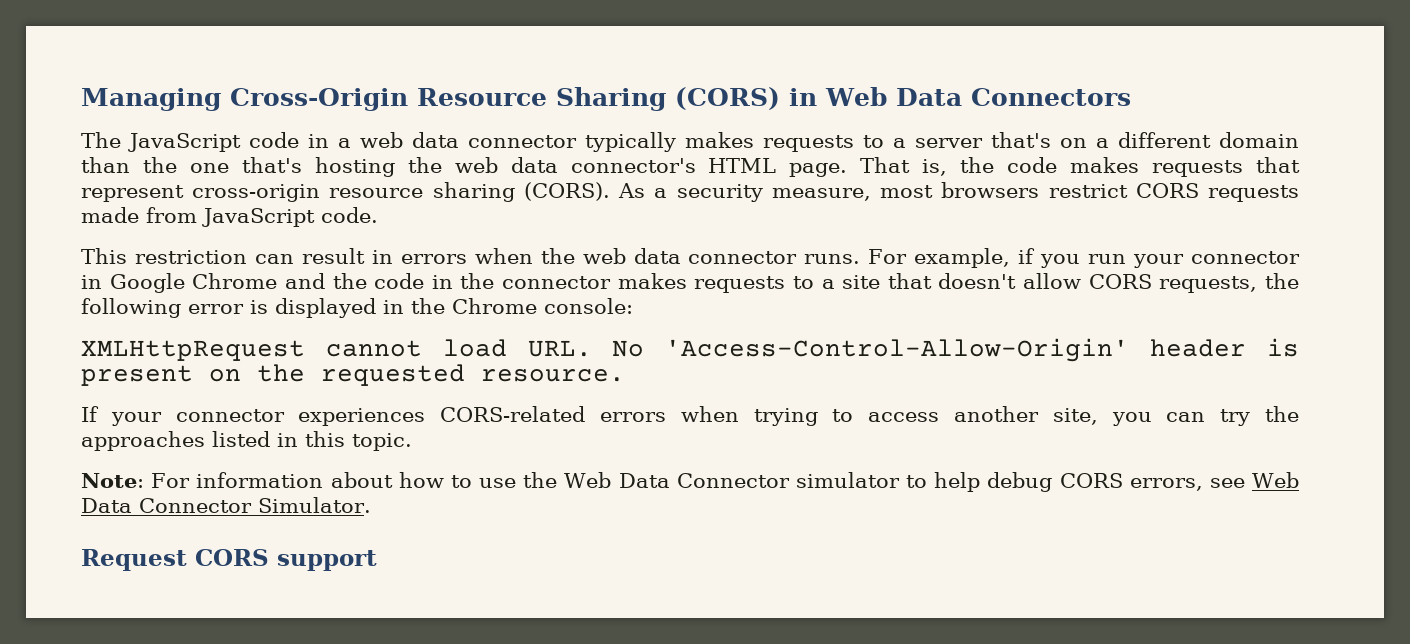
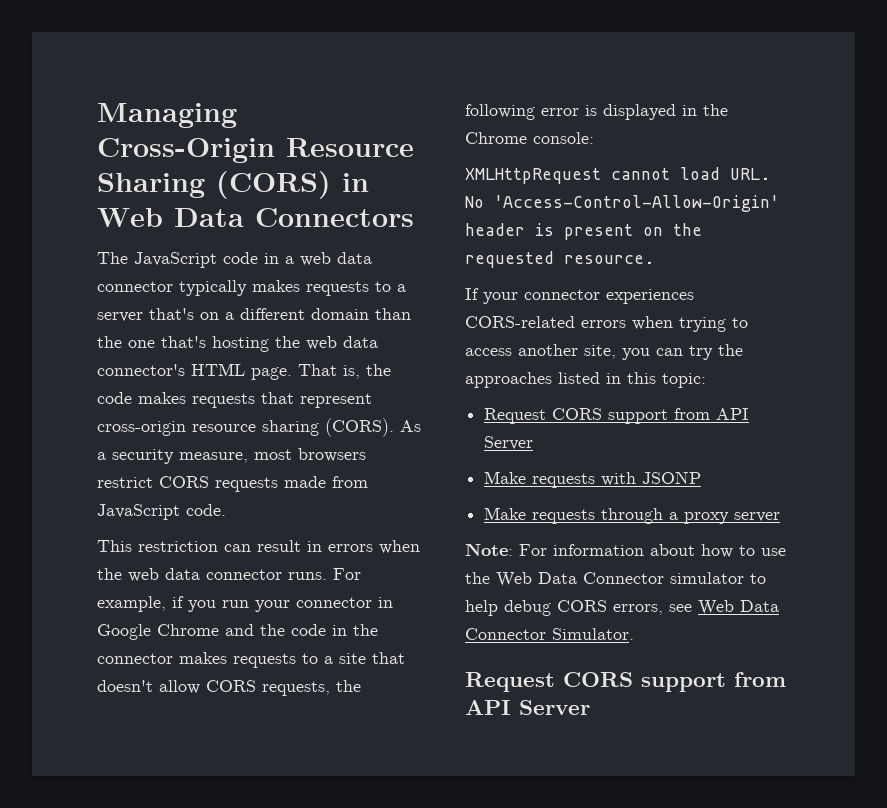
[352,433,412,451] topic. -> [662,373,706,388] [484,408,750,424] [484,436,534,450] [484,471,702,488] [484,507,781,524] topic: // Request CORS support from API Server // Make requests with JSONP // Make requests through a proxy server
(377, 560) none -> [734,672,786,687] [465,700,590,715] from API Server

